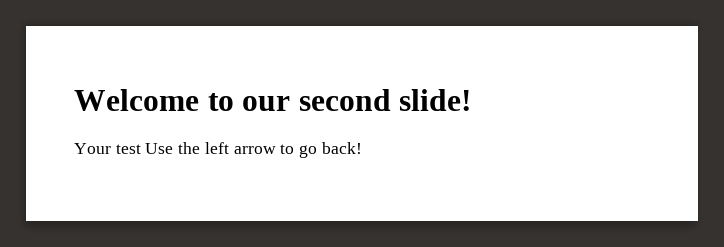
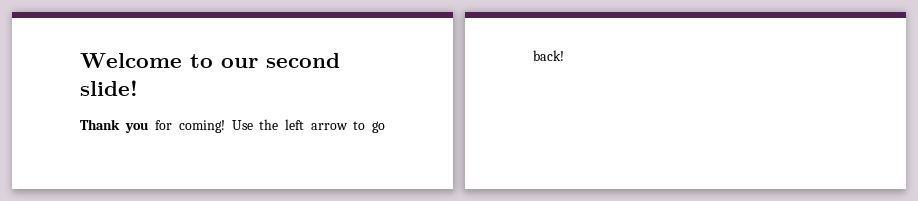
[74,143,141,154] Your test -> [80,119,225,133] Thank you for coming!

